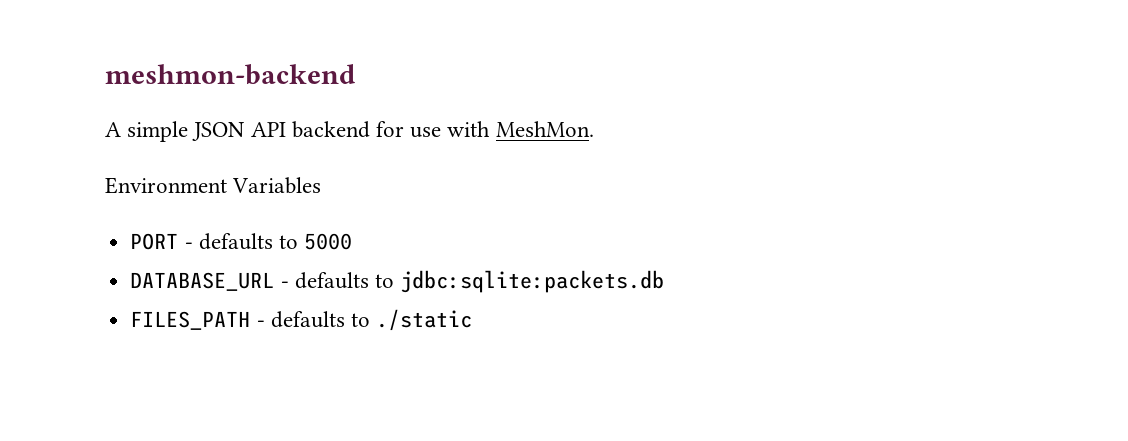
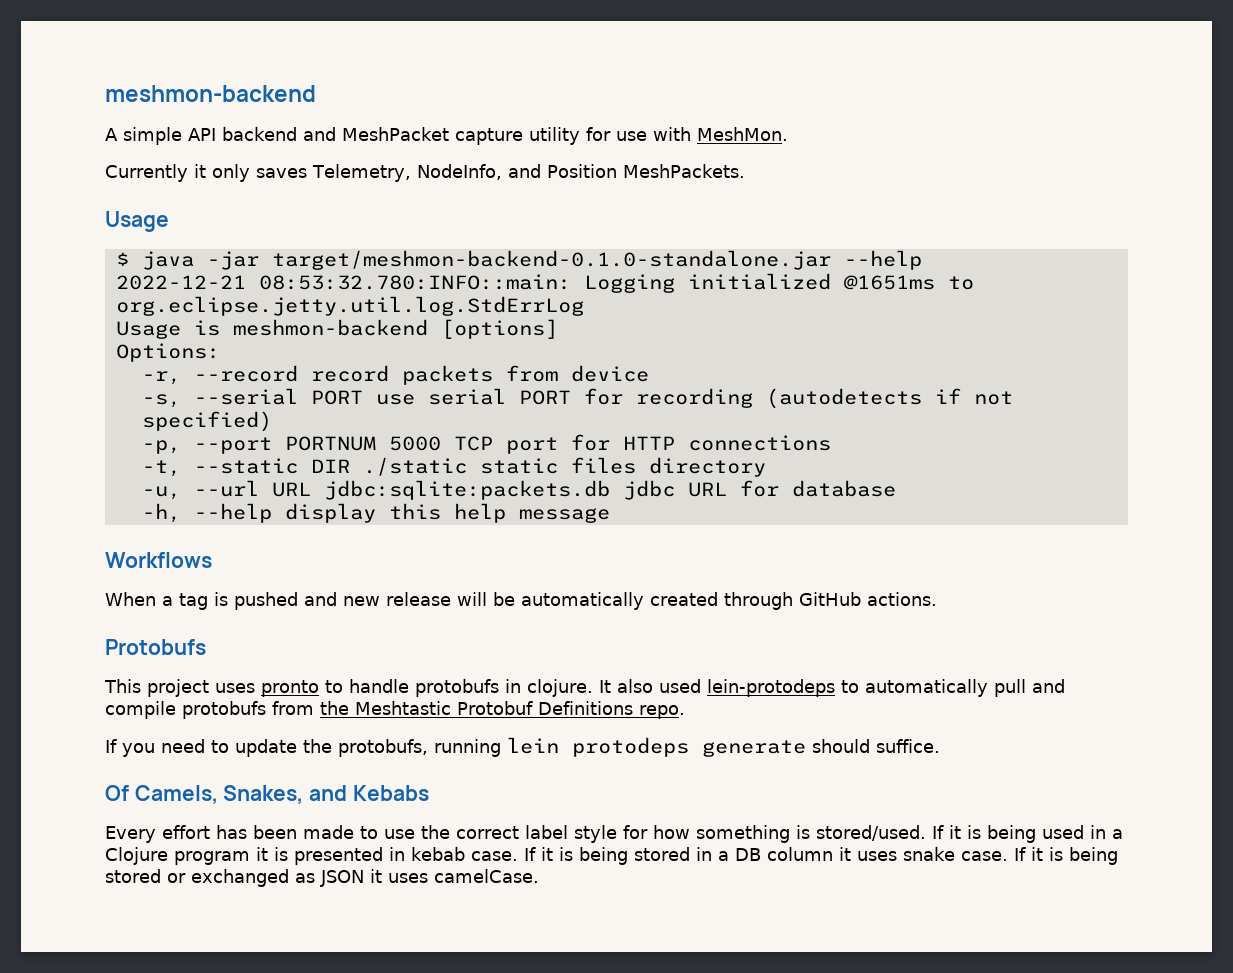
[192,122,246,141] JSON -> (182, 136) none
(370, 129) none -> [303,127,580,145] and MeshPacket capture utility
[105,177,322,194] [130,233,353,250] [130,270,665,293] [130,309,473,331] Environment Variables // PORT - defaults to 5000 // DATABASE_URL - defaults to jdbc:sqlite:packets.db // FILES_PATH - defaults to ./static -> [105,164,745,182] [105,211,169,232] [115,250,922,270] [115,273,974,293] [115,296,584,316] [115,319,558,339] [115,343,220,362] [141,365,649,385] [141,388,1013,409] [141,411,272,432] [141,434,831,454] [141,457,766,477] [141,480,896,500] [141,503,610,523] [105,552,212,568] [105,592,937,610] [105,639,206,655] [104,679,1065,697] [105,701,685,719] [105,737,940,757] [105,785,429,804] [105,825,1123,843] [105,847,1118,865] [105,869,539,887] Currently it only saves Telemetry, NodeInfo, and Position MeshPackets. // Usage // $ java -jar target/meshmon-backend-0.1.0-standalone.jar --help // 2022-12-21 08:53:32.780:INFO::main: Logging initialized @1651ms to org.eclipse.jetty.util.log.StdErrLog // Usage is meshmon-backend [options] // Options: // -r, --record record packets from device // -s, --serial PORT use serial PORT for recording (autodetects if not specified) // -p, --port PORTNUM 5000 TCP port for HTTP connections // -t, --static DIR ./static static files directory // -u, --url URL jdbc:sqlite:packets.db jdbc URL for database // -h, --help display this help message // Workflows // When a tag is pushed and new release will be automatically created through GitHub actions. // Protobufs // This project uses pronto to handle protobufs in clojure. It also used lein-protodeps to automatically pull and compile protobufs from the Meshtastic Protobuf Definitions repo. // If you need to update the protobufs, running lein protodeps generate should suffice. // Of Camels, Snakes, and Kebabs // Every effort has been made to use the correct label style for how something is stored/used. If it is being used in a Clojure program it is presented in kebab case. If it is being stored in a DB column it uses snake case. If it is being stored or exchanged as JSON it uses camelCase.

